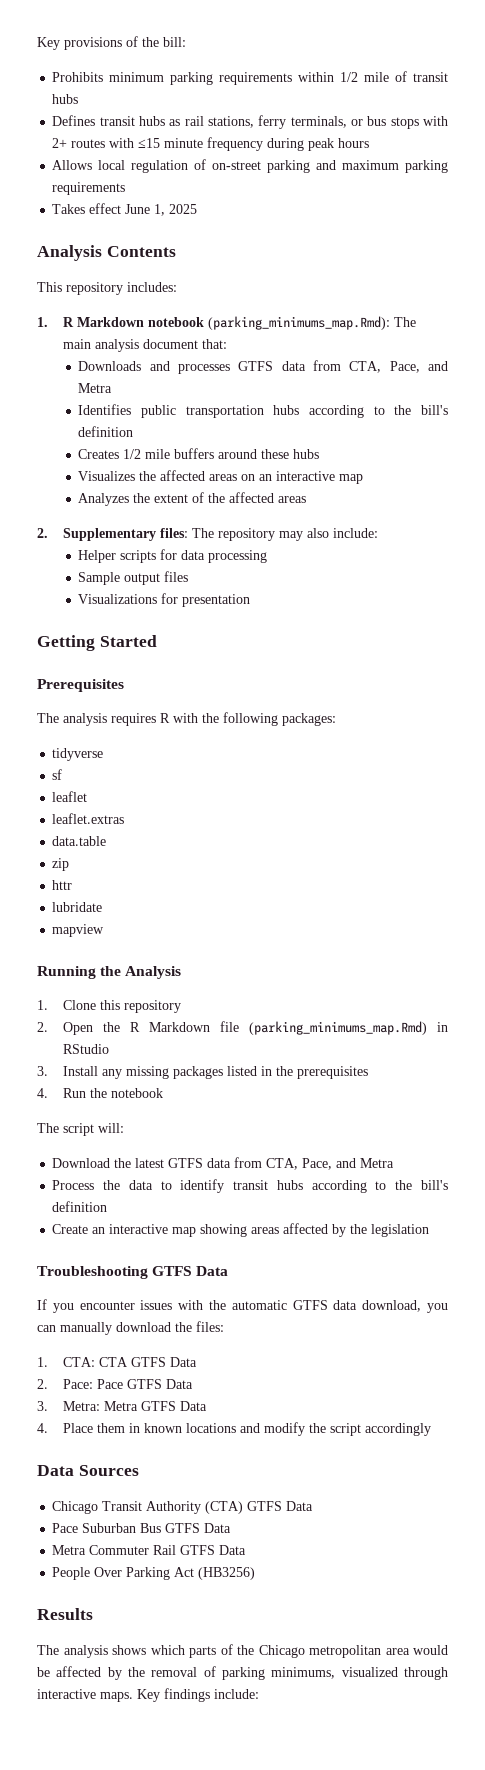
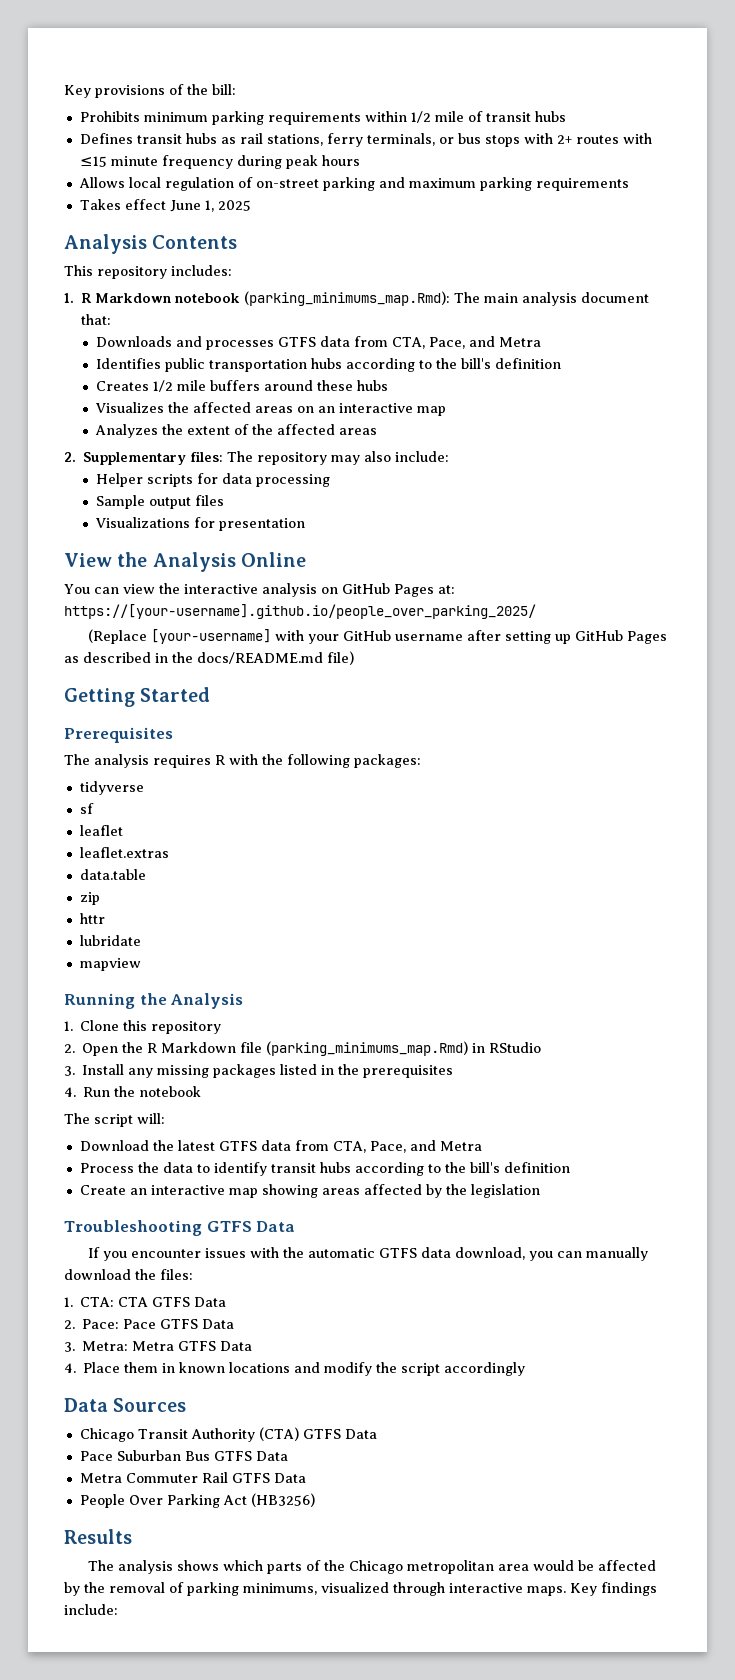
(251, 600) none -> [64,552,306,572] [64,583,455,597] [64,604,536,619] [88,629,668,644] [64,651,354,665] // View the Analysis Online // You can view the interactive analysis on GitHub Pages at: https://[your-username].github.io/people_over_parking_2025/ // (Replace [your-username] with your GitHub username after setting up GitHub Pages as described in the docs/README.md file)

